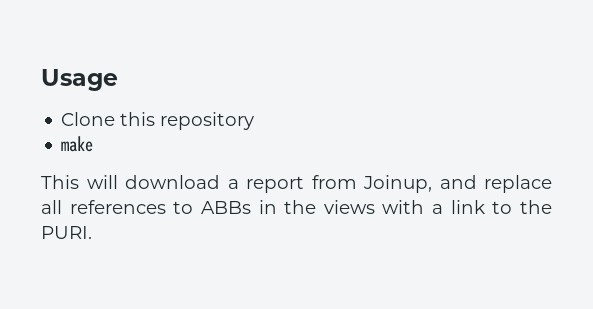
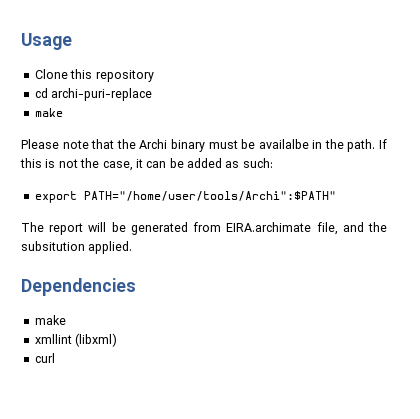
[61,136,94,152] [41,175,552,193] [41,200,552,214] [41,226,92,239] // make // This will download a report from Joinup, and replace all references to ABBs in the views with a link to the PURI. -> [34,88,153,101] [34,108,63,117] [21,139,387,152] [20,158,273,171] [34,191,336,203] [21,222,388,235] [21,241,133,254] [21,278,136,296] [34,315,66,325] [34,333,118,347] [34,353,55,363] // cd archi-puri-replace // make // Please note that the Archi binary must be availalbe in the path. If this is not the case, it can be added as such: // export PATH="/home/user/tools/Archi":$PATH" // The report will be generated from EIRA.archimate file, and the subsitution applied. // Dependencies // make // xmllint (libxml) // curl

